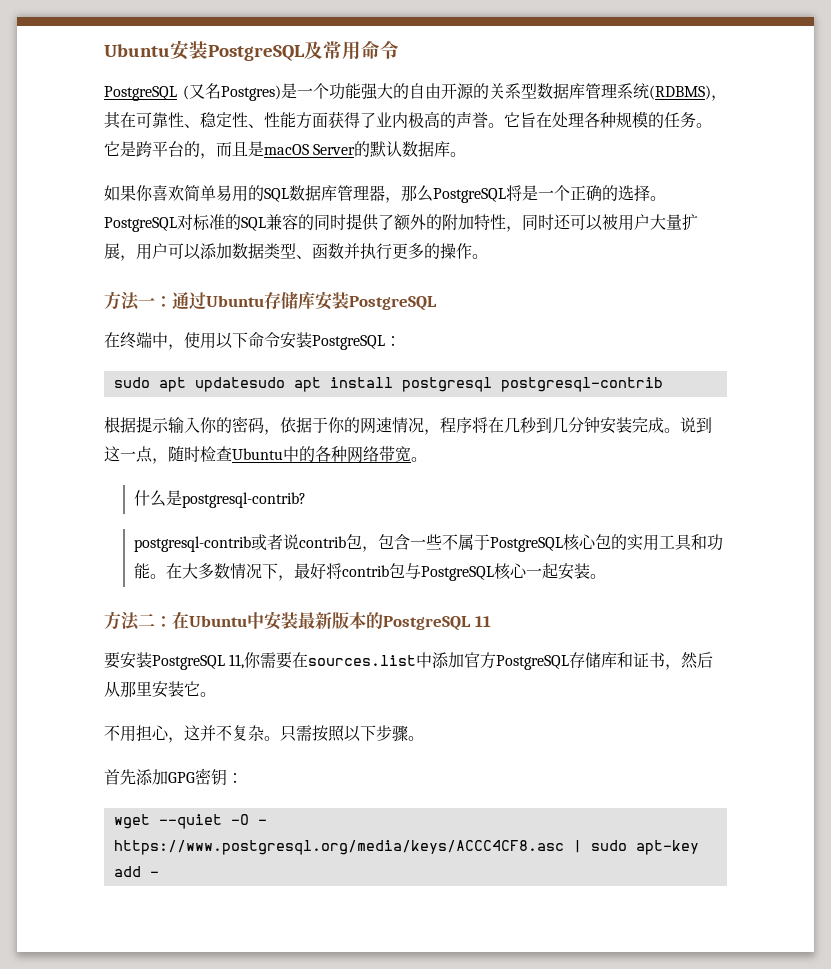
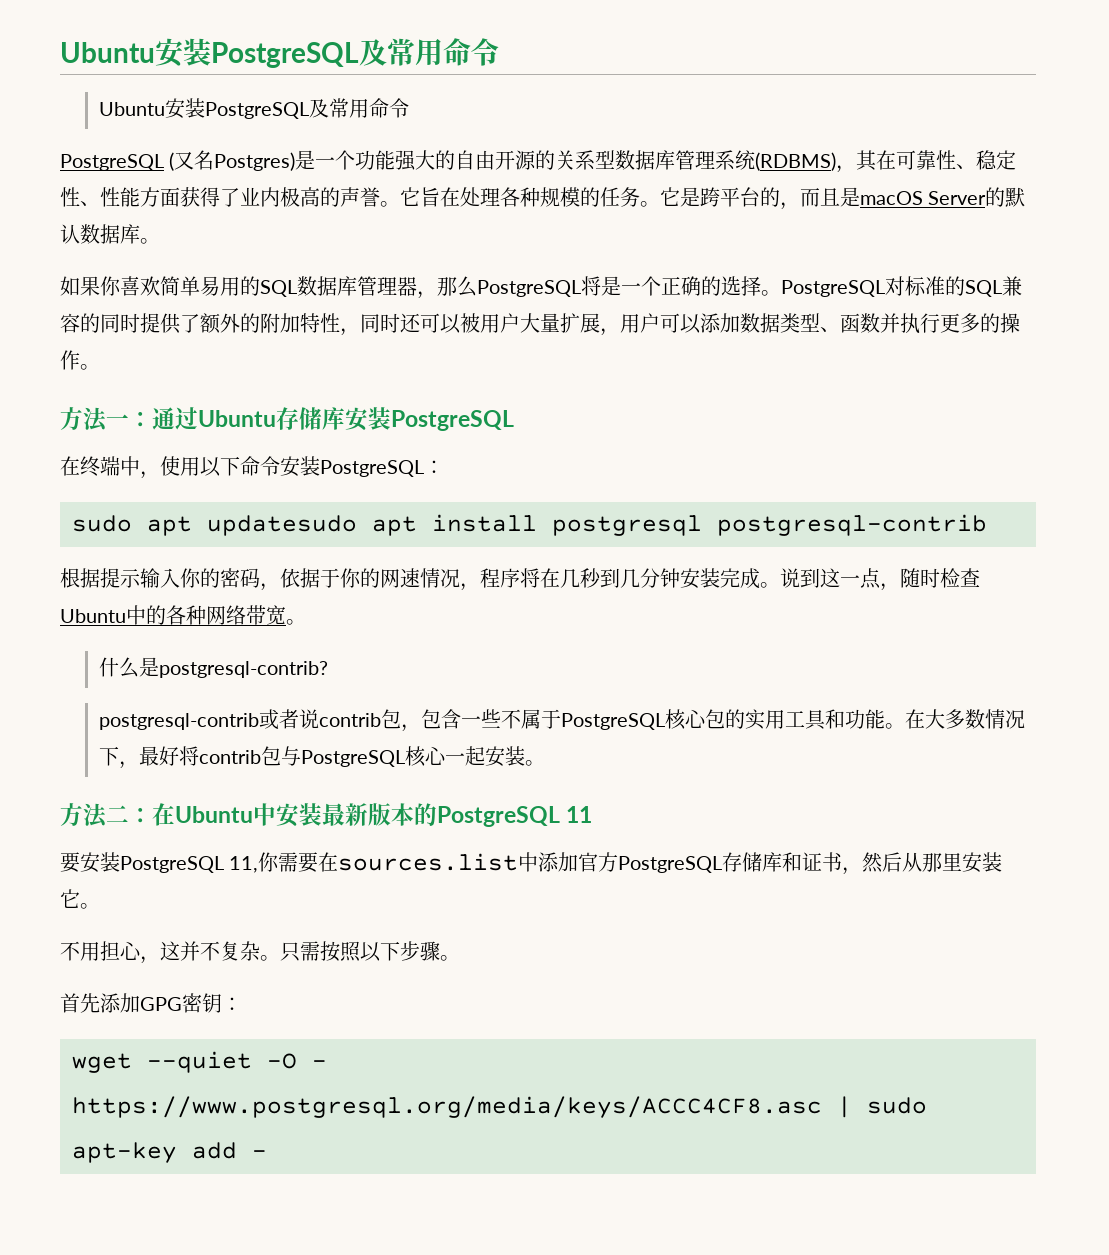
[104,40,399,61] Ubuntu安装PostgreSQL及常用命令 -> [60,38,499,68] [99,98,410,119] Ubuntu安装PostgreSQL及常用命令 // Ubuntu安装PostgreSQL及常用命令

